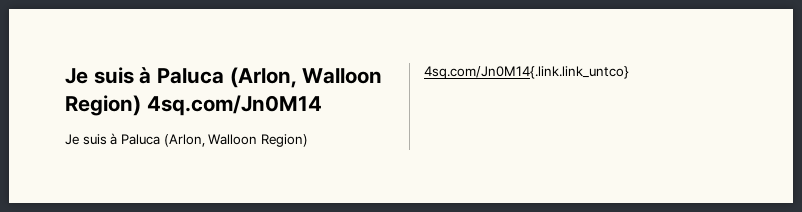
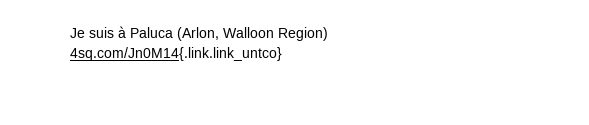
[65,67,383,88] [65,95,322,116] [65,133,308,147] Je suis à Paluca (Arlon, Walloon Region) 4sq.com/Jn0M14 // Je suis à Paluca (Arlon, Walloon Region) -> [70,26,328,41] Je suis à Paluca (Arlon, Walloon Region)

